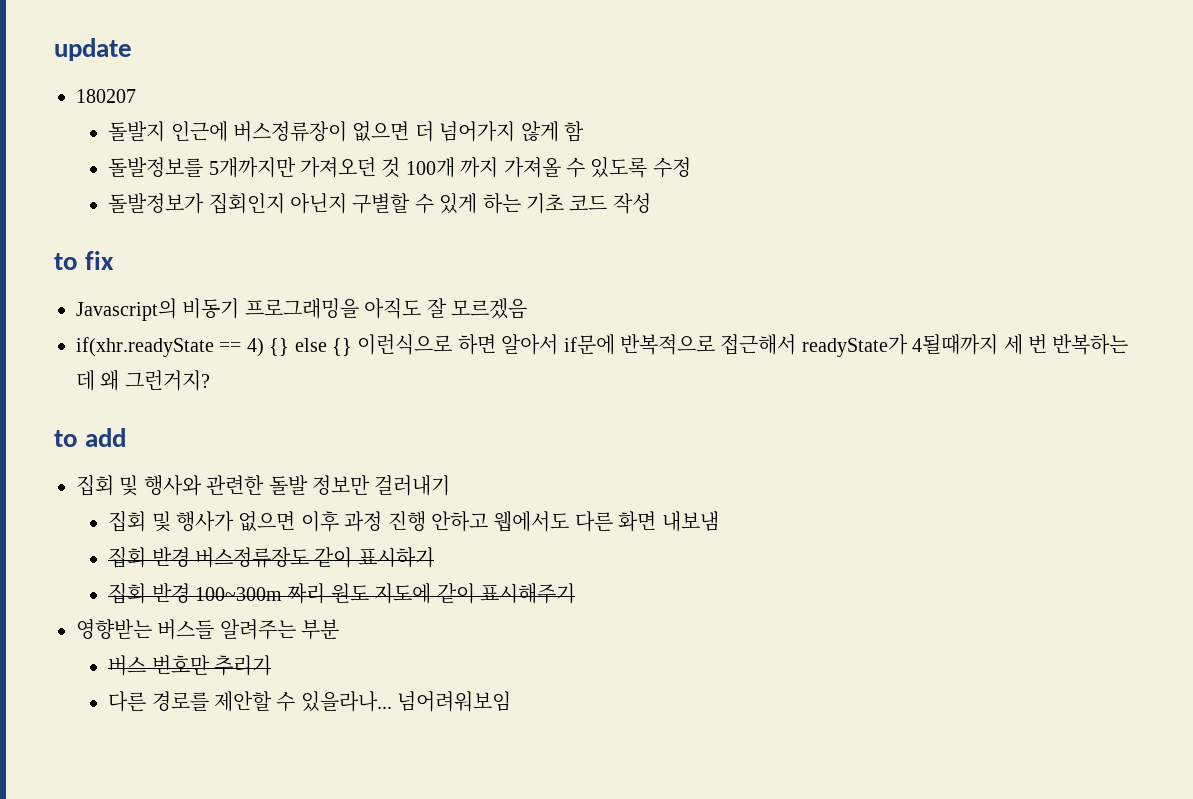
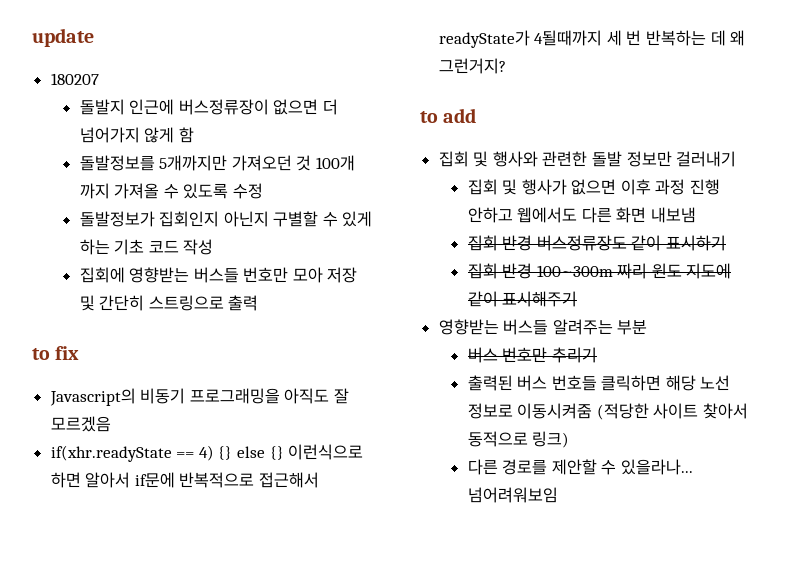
(651, 203) none -> [79,267,358,283] [79,295,259,311] // 집회에 영향받는 버스들 번호만 모아 저장 및 간단히 스트링으로 출력
(271, 665) none -> [467,375,731,391] [467,403,748,420] [467,431,570,448] // 출력된 버스 번호들 클릭하면 해당 노선 정보로 이동시켜줌 (적당한 사이트 찾아서 동적으로 링크)

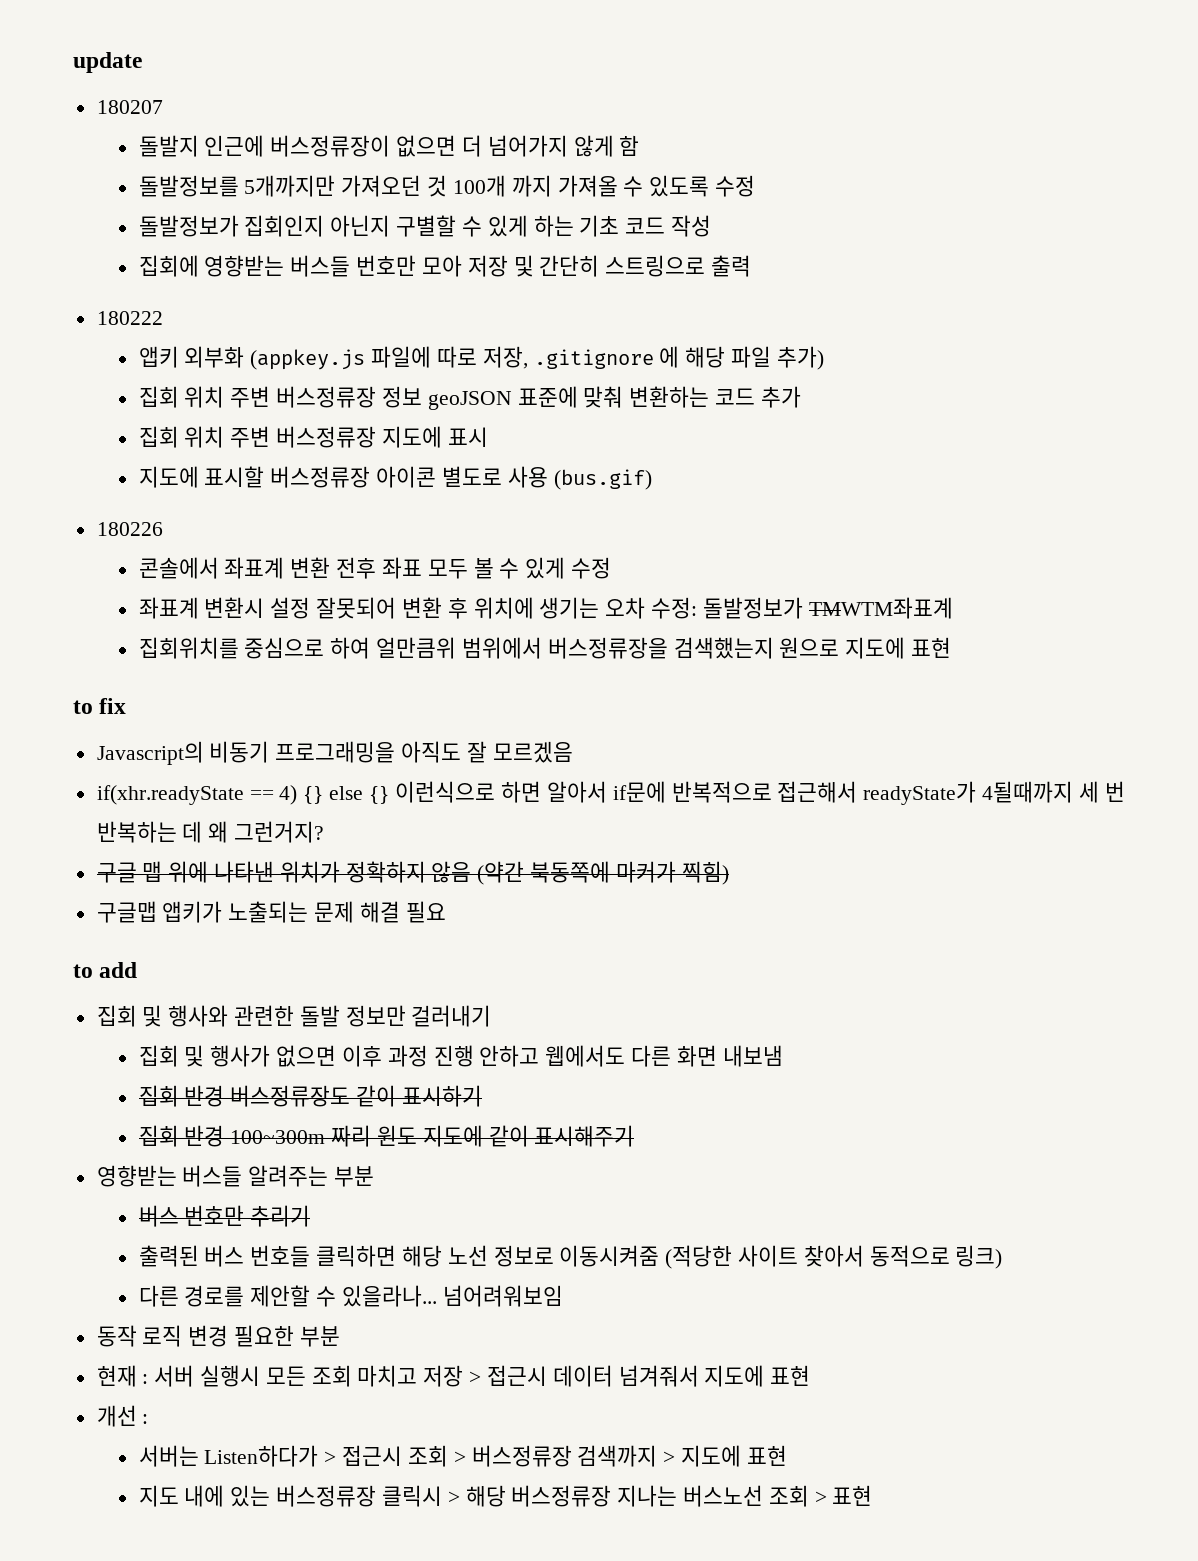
(259, 303) none -> [96,311,163,325] [138,346,824,370] [138,386,801,410] [138,426,488,448] [138,466,652,490] [96,522,163,536] [138,557,611,579] [138,597,953,619] [138,637,951,659] // 180222 // 앱키 외부화 (appkey.js 파일에 따로 저장, .gitignore 에 해당 파일 추가) // 집회 위치 주변 버스정류장 정보 geoJSON 표준에 맞춰 변환하는 코드 추가 // 집회 위치 주변 버스정류장 지도에 표시 // 지도에 표시할 버스정류장 아이콘 별도로 사용 (bus.gif) // 180226 // 콘솔에서 좌표계 변환 전후 좌표 모두 볼 수 있게 수정 // 좌표계 변환시 설정 잘못되어 변환 후 위치에 생기는 오차 수정: 돌발정보가 TMWTM좌표계 // 집회위치를 중심으로 하여 얼만큼위 범위에서 버스정류장을 검색했는지 원으로 지도에 표현
(506, 66) none -> [96,861,729,885] [96,901,446,923] // 구글 맵 위에 나타낸 위치가 정확하지 않음 (약간 북동쪽에 마커가 찍힘) // 구글맵 앱키가 노출되는 문제 해결 필요
(558, 495) none -> [96,1325,340,1347] [96,1365,811,1387] [96,1405,149,1427] [138,1445,787,1467] [138,1485,873,1507] // 동작 로직 변경 필요한 부분 // 현재 : 서버 실행시 모든 조회 마치고 저장 > 접근시 데이터 넘겨줘서 지도에 표현 // 개선 : // 서버는 Listen하다가 > 접근시 조회 > 버스정류장 검색까지 > 지도에 표현 // 지도 내에 있는 버스정류장 클릭시 > 해당 버스정류장 지나는 버스노선 조회 > 표현

